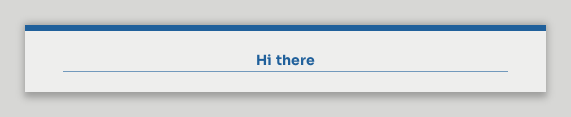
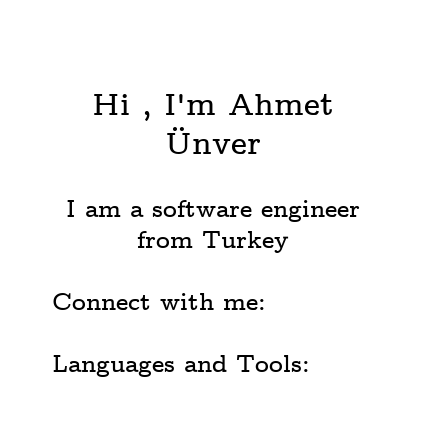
[275,54,315,66] there -> [142,94,334,121] [165,127,261,154] [66,200,360,222] [137,231,289,253] [52,293,266,310] [52,355,310,377] , I'm Ahmet Ünver // I am a software engineer from Turkey // Connect with me: // Languages and Tools:

